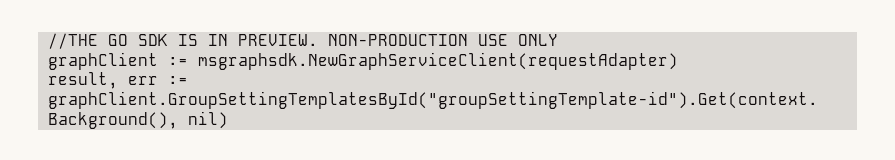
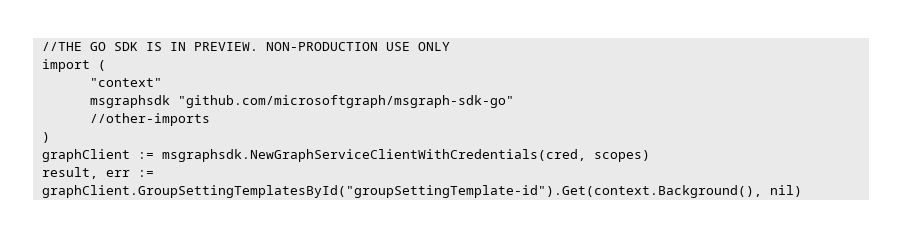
(559, 40) none -> [41,59,106,72] [89,78,162,87] [89,95,514,108] [89,113,210,126] [41,132,50,143] // import ( // "context" // msgraphsdk "github.com/microsoftgraph/msgraph-sdk-go" // //other-imports // )
[198,52,679,70] msgraphsdk.NewGraphServiceClient(requestAdapter) -> [161,149,650,162] msgraphsdk.NewGraphServiceClientWithCredentials(cred, scopes)

